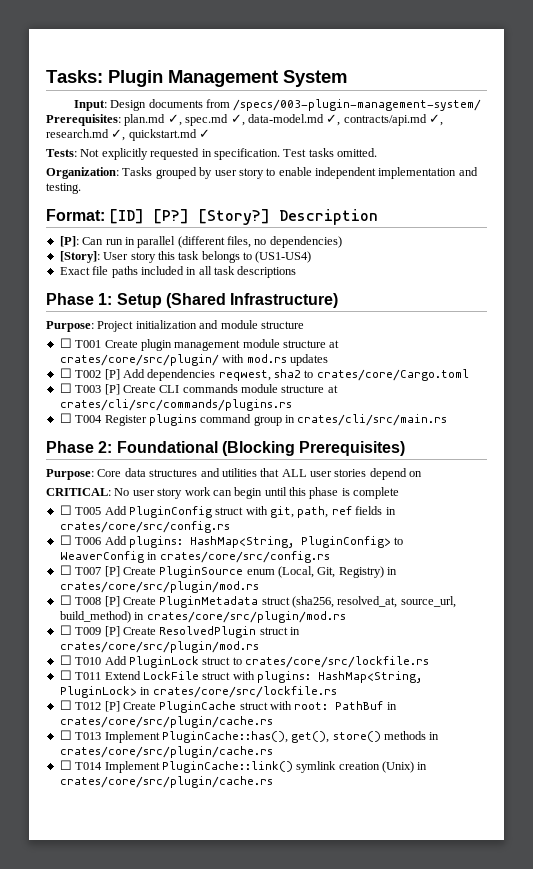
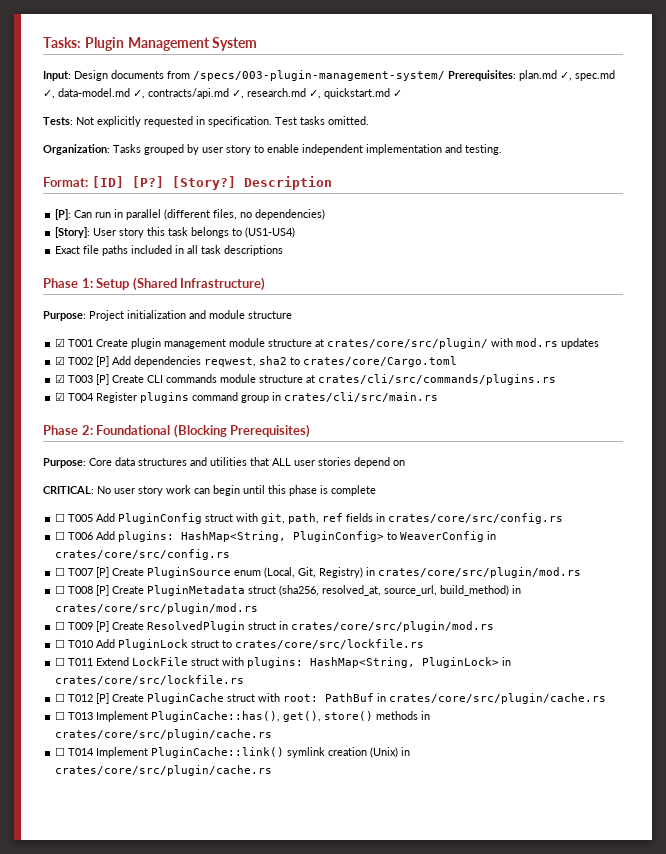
[59,338,72,348] ☐ -> [55,338,66,347] ☑
[59,368,72,378] ☐ -> [55,356,66,365] ☑
[59,383,72,393] ☐ -> [55,374,66,383] ☑
[59,413,72,423] ☐ -> [55,392,66,401] ☑

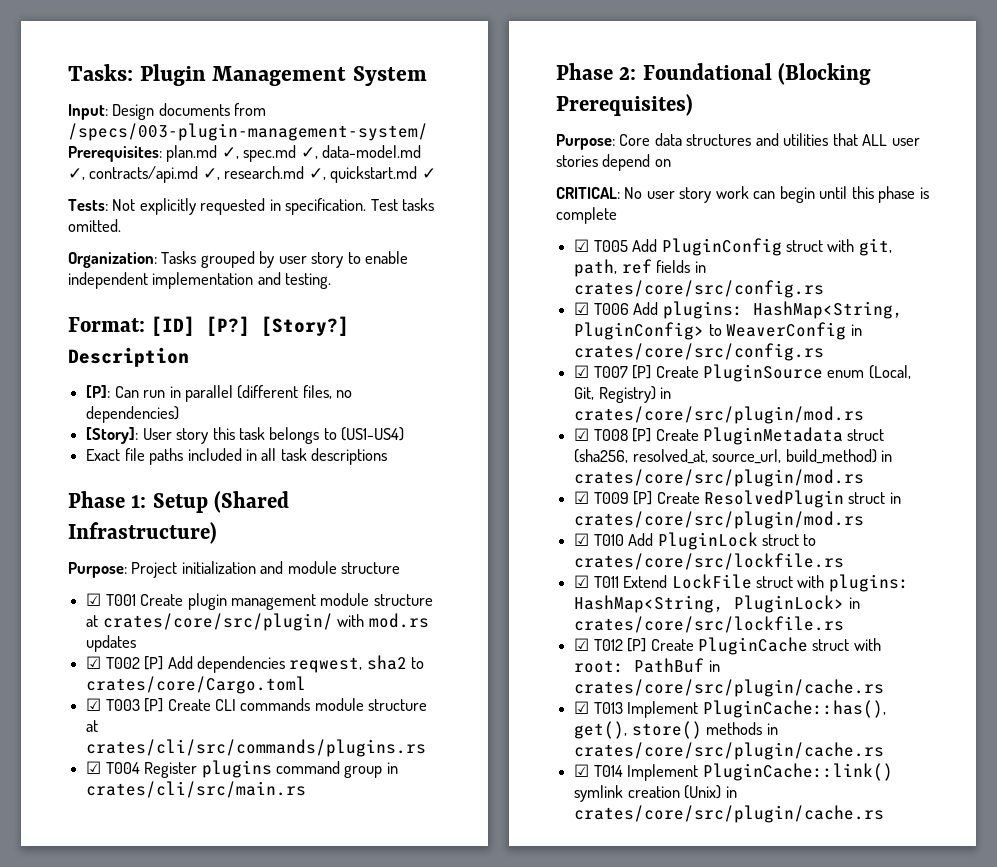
[55,513,66,522] ☐ -> [574,239,590,252] ☑
[55,531,66,540] ☐ -> [574,302,590,315] ☑
[55,567,66,576] ☐ -> [574,365,590,378] ☑
[55,585,66,594] ☐ -> [574,428,590,441] ☑
[55,621,66,630] ☐ -> [574,491,590,504] ☑
[55,639,66,648] ☐ -> [574,533,590,546] ☑
[55,657,66,666] ☐ -> [574,575,590,588] ☑
[55,693,66,702] ☐ -> [574,638,590,651] ☑
[55,711,66,720] ☐ -> [574,701,590,714] ☑
[55,747,66,756] ☐ -> [574,764,590,777] ☑

